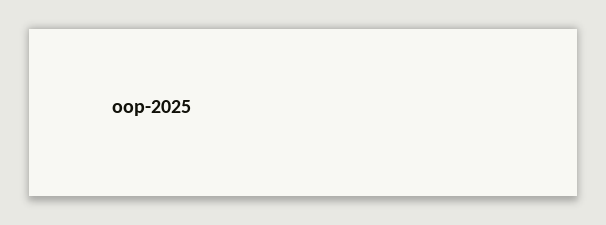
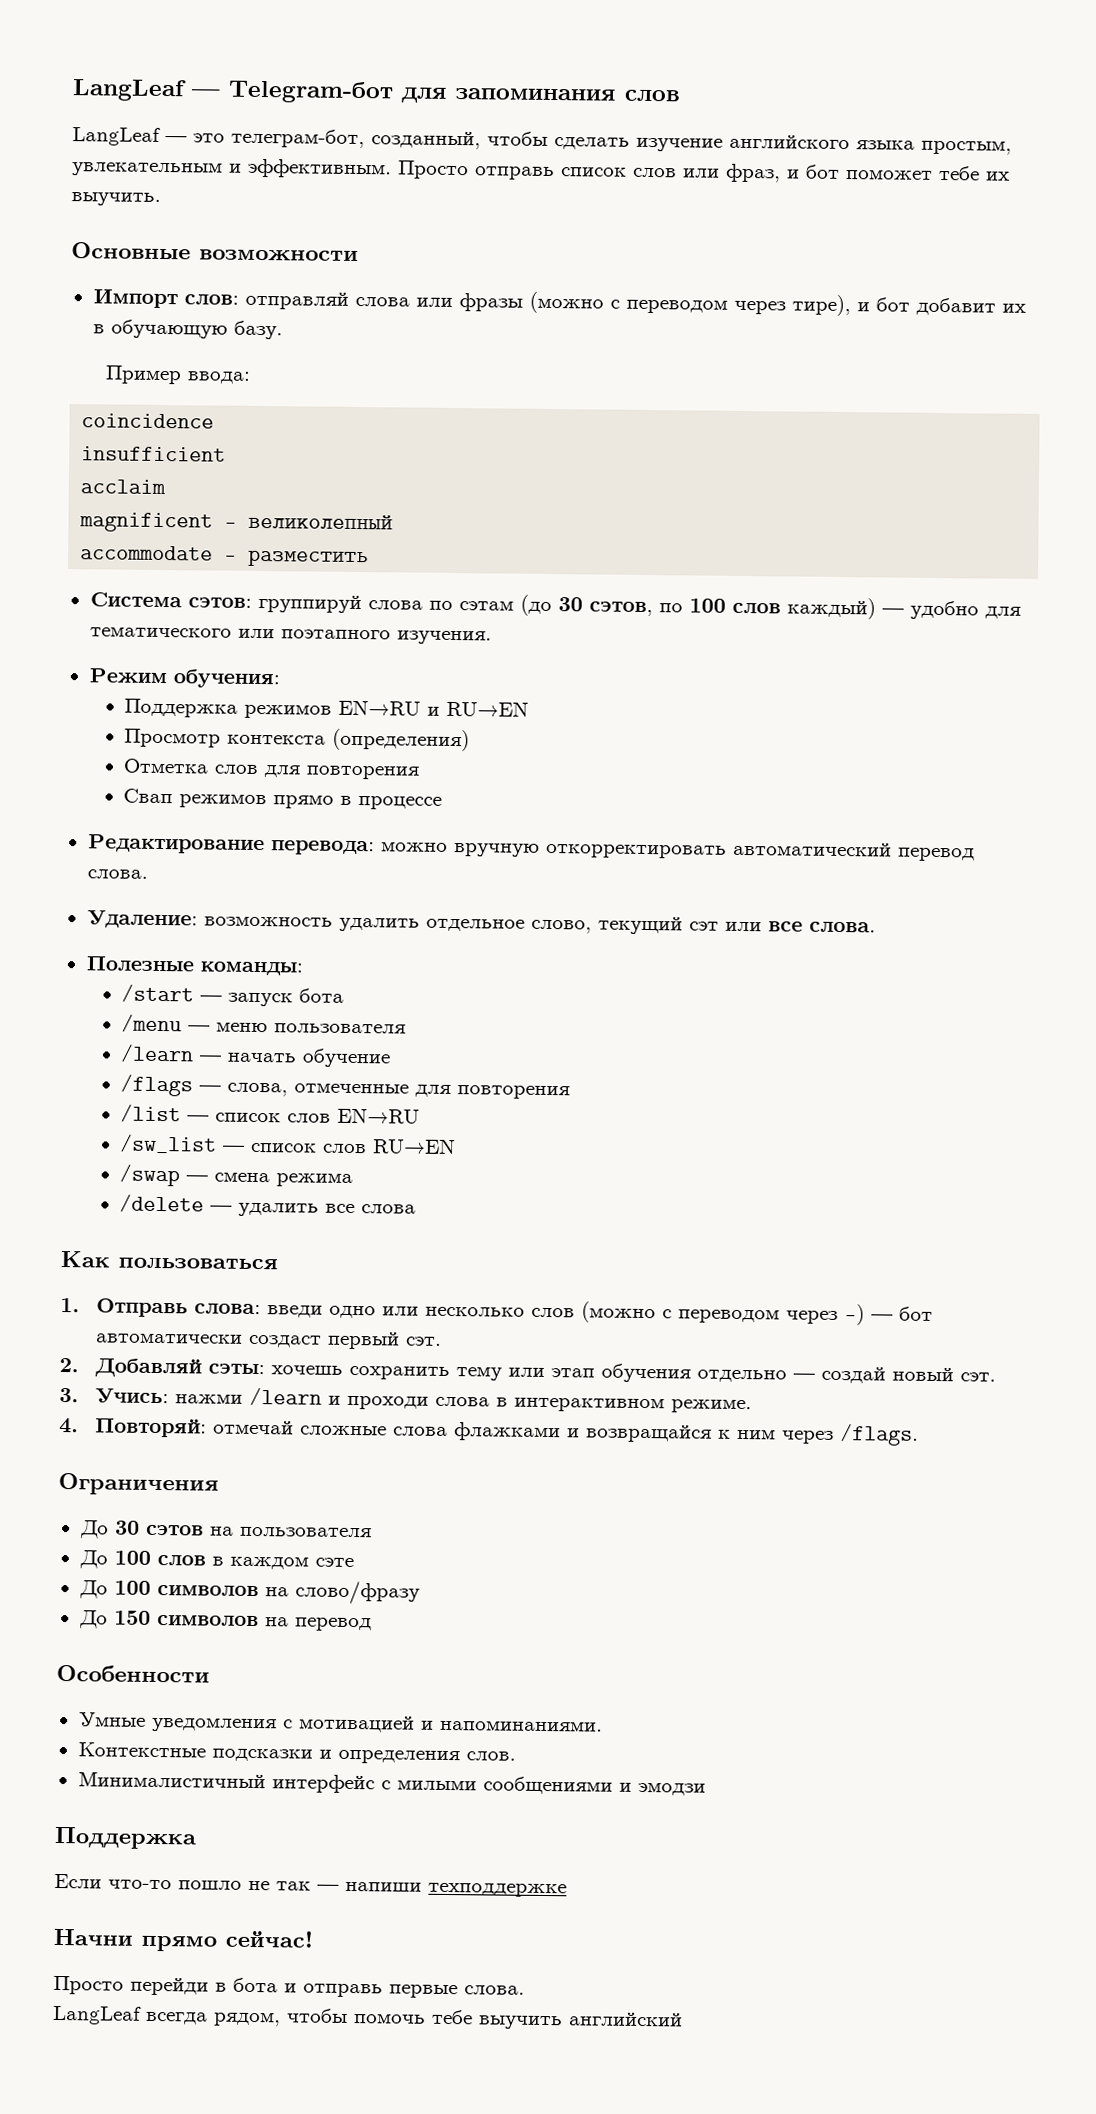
[112,100,191,116] oop-2025 -> [72,79,680,104] [72,127,1012,155] [72,158,1010,183] [71,192,161,206] [71,242,359,262] [92,288,1026,317] [92,319,283,340] [104,365,251,385] [81,413,215,429] [81,446,227,462] [80,479,167,495] [79,512,394,533] [80,545,370,568] [89,592,1021,620] [89,627,492,645] [88,668,280,689] [124,698,530,719] [124,728,471,752] [123,758,420,780] [123,788,443,810] [87,834,975,862] [86,869,148,879] [86,910,876,935] [85,956,303,976] [121,984,345,1007] [121,1014,407,1034] [120,1044,392,1068] [120,1074,571,1100] [120,1104,421,1124] [119,1134,457,1155] [119,1164,354,1188] [119,1194,417,1217] [60,1250,278,1270] [60,1297,933,1326] [95,1330,442,1350] [59,1357,996,1384] [59,1387,752,1414] [59,1417,919,1446] [58,1472,219,1496] [79,1520,372,1539] [78,1550,354,1570] [78,1580,420,1605] [78,1610,372,1632] [56,1664,210,1683] [78,1712,603,1733] [77,1742,516,1765] [77,1771,706,1796] [54,1826,197,1850] [54,1873,567,1898] [53,1927,313,1952] [53,1975,525,1999] [53,2005,683,2030] LangLeaf — Telegram-бот для запоминания слов // LangLeaf — это телеграм-бот, созданный, чтобы сделать изучение английского языка простым, увлекательным и эффективным. Просто отправь список слов или фраз, и бот поможет тебе их выучить. // Основные возможности // Импорт слов: отправляй слова или фразы (можно с переводом через тире), и бот добавит их в обучающую базу. // Пример ввода: // coincidence // insufficient // acclaim // magnificent - великолепный // accommodate - разместить // Система сэтов: группируй слова по сэтам (до 30 сэтов, по 100 слов каждый) — удобно для тематического или поэтапного изучения. // Режим обучения: // Поддержка режимов EN→RU и RU→EN // Просмотр контекста (определения) // Отметка слов для повторения // Свап режимов прямо в процессе // Редактирование перевода: можно вручную откорректировать автоматический перевод слова. // Удаление: возможность удалить отдельное слово, текущий сэт или все слова. // Полезные команды: // /start — запуск бота // /menu — меню пользователя // /learn — начать обучение // /flags — слова, отмеченные для повторения // /list — список слов EN→RU // /sw_list — список слов RU→EN // /swap — смена режима // /delete — удалить все слова // Как пользоваться // 1. Отправь слова: введи одно или несколько слов (можно с переводом через -) — бот автоматически создаст первый сэт. // 2. Добавляй сэты: хочешь сохранить тему или этап обучения отдельно — создай новый сэт. // 3. Учись: нажми /learn и проходи слова в интерактивном режиме. // 4. Повторяй: отмечай сложные слова флажками и возвращайся к ним через /flags. // Ограничения // До 30 сэтов на пользователя // До 100 слов в каждом сэте // До 100 символов на слово/фразу // До 150 символов на перевод // Особенности // Умные уведомления с мотивацией и напоминаниями. // Контекстные подсказки и определения слов. // Минималистичный интерфейс с милыми сообщениями и эмодзи // Поддержка // Если что-то пошло не так — напиши техподдержке // Начни прямо сейчас! // Просто перейди в бота и отправь первые слова. // LangLeaf всегда рядом, чтобы помочь тебе выучить английский

